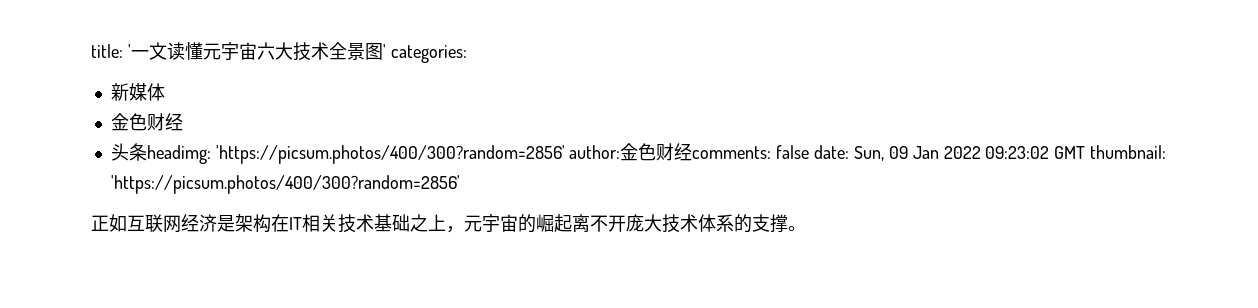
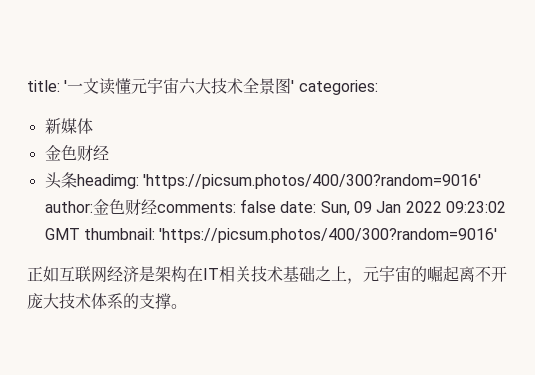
[215,145,565,164] 'https://picsum.photos/400/300?random=2856' -> [142,174,481,189] 'https://picsum.photos/400/300?random=9016'
[110,175,460,194] 'https://picsum.photos/400/300?random=2856' -> [159,228,498,243] 'https://picsum.photos/400/300?random=9016'

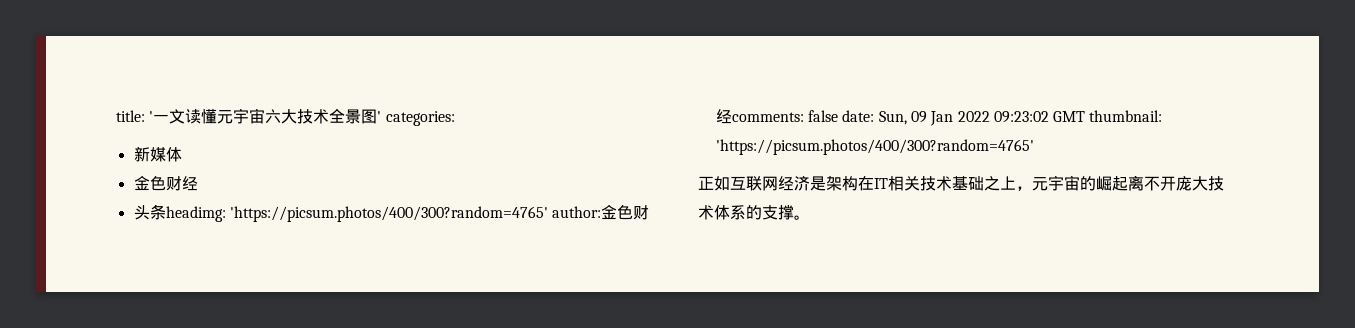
[142,174,481,189] 'https://picsum.photos/400/300?random=9016' -> [229,206,548,222] 'https://picsum.photos/400/300?random=4765'
[159,228,498,243] 'https://picsum.photos/400/300?random=9016' -> [715,139,1034,155] 'https://picsum.photos/400/300?random=4765'

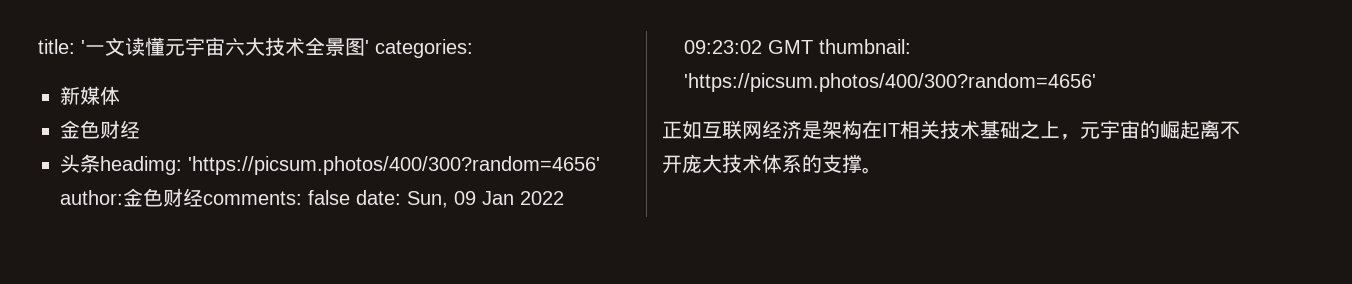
[229,206,548,222] 'https://picsum.photos/400/300?random=4765' -> [188,156,600,175] 'https://picsum.photos/400/300?random=4656'
[715,139,1034,155] 'https://picsum.photos/400/300?random=4765' -> [684,73,1096,92] 'https://picsum.photos/400/300?random=4656'

